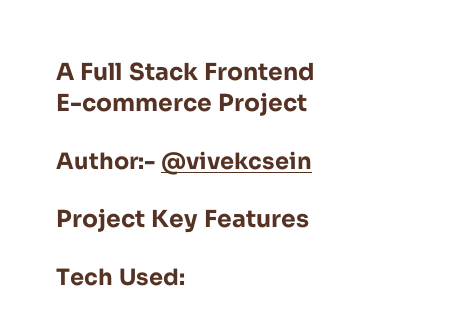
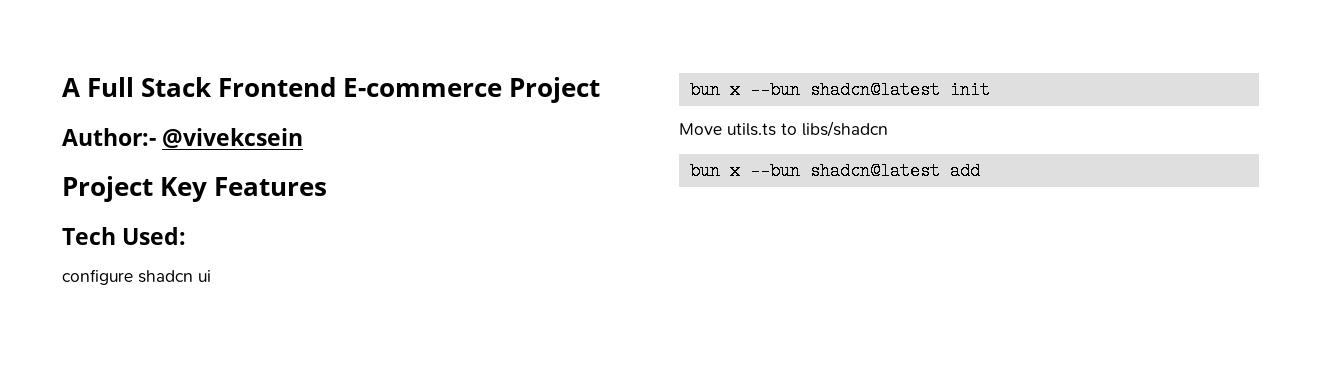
(186, 277) none -> [62,269,211,285] [689,81,990,99] [679,121,888,137] [689,162,980,180] // configure shadcn ui // bun x --bun shadcn@latest init // Move utils.ts to libs/shadcn // bun x --bun shadcn@latest add

